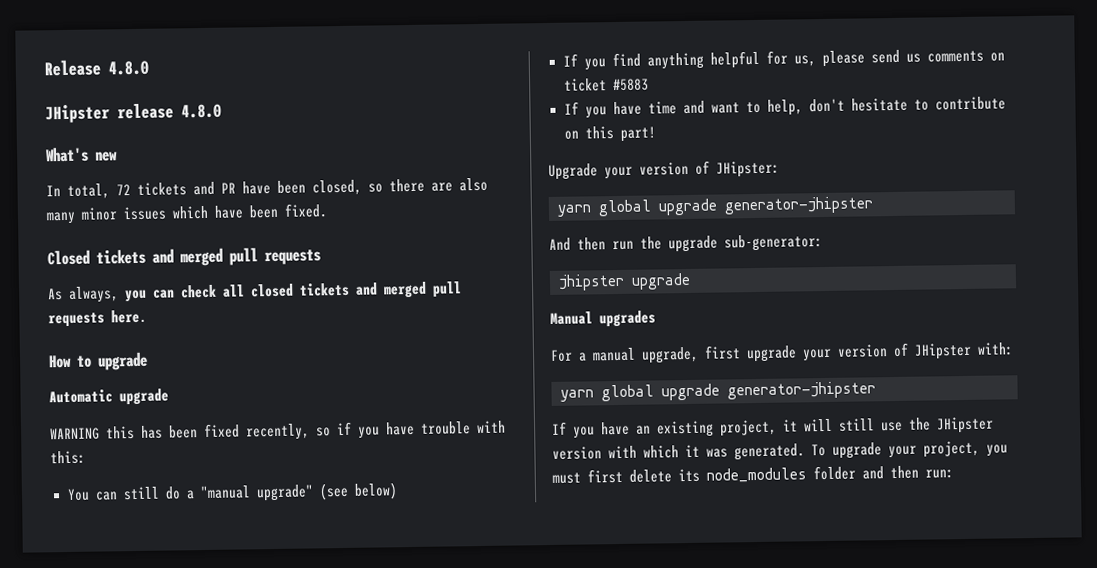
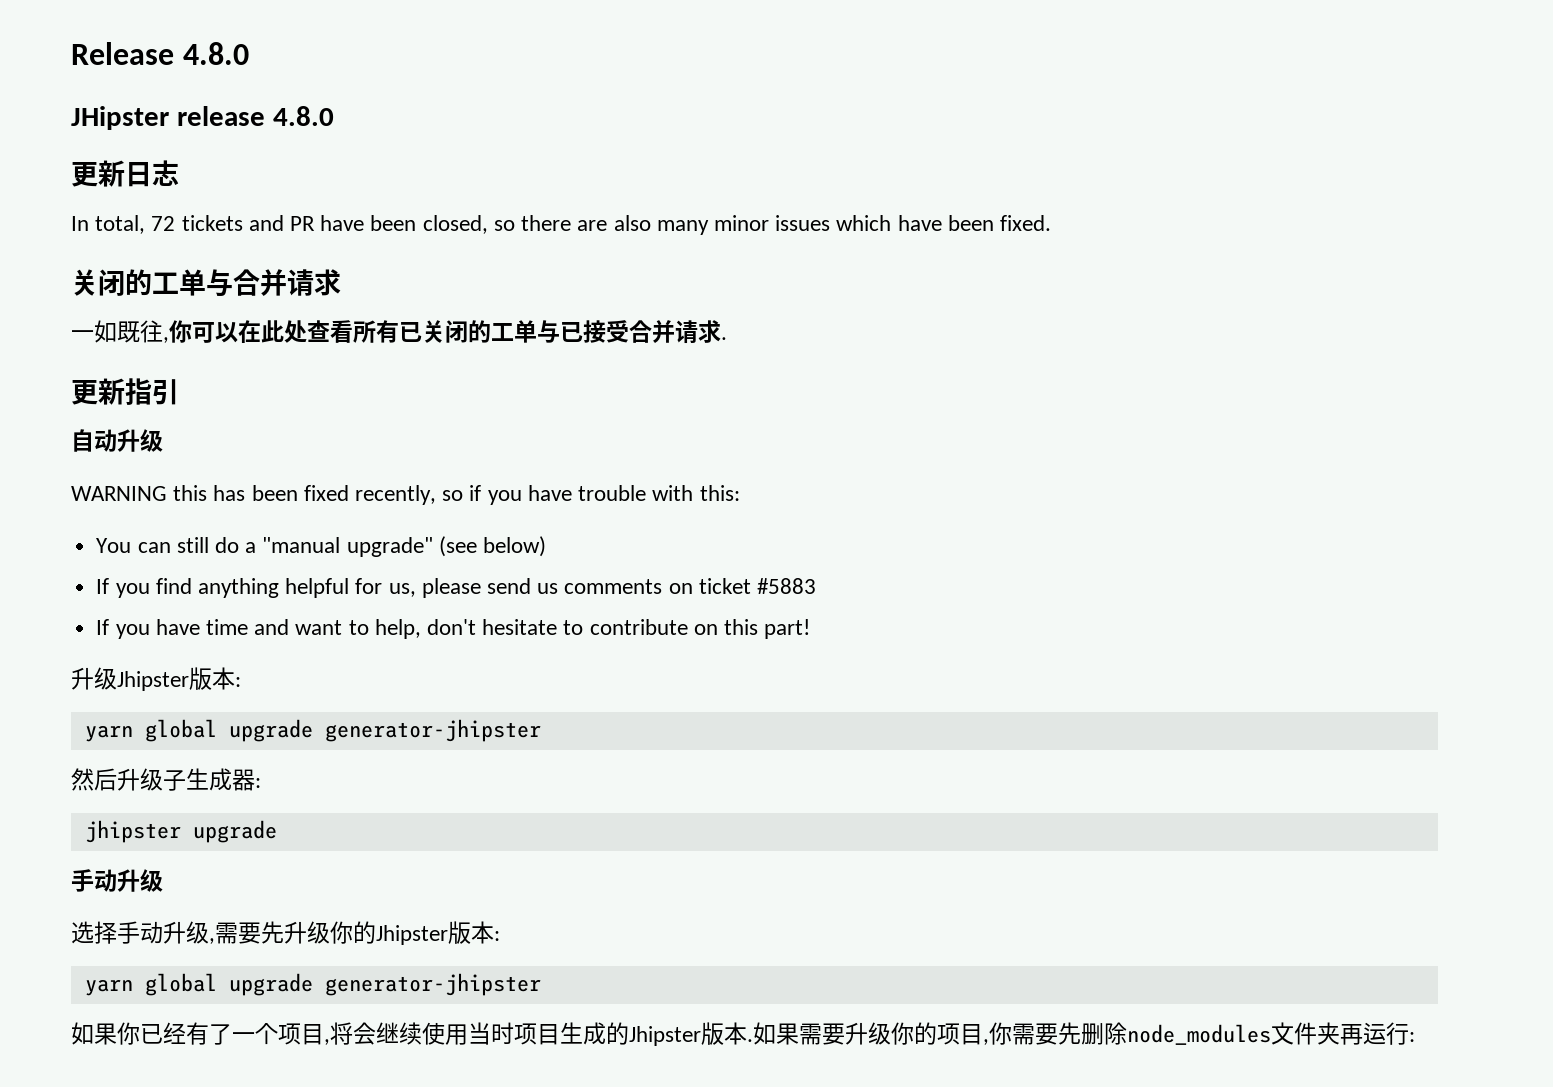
[45,146,118,163] What's new -> [71,160,179,187] 更新日志
[47,247,321,267] [48,281,462,303] [48,309,147,328] [48,351,148,371] [49,388,169,406] Closed tickets and merged pull requests // As always, you can check all closed tickets and merged pull requests here. // How to upgrade // Automatic upgrade -> [71,269,341,297] [71,320,727,344] [71,378,179,405] [71,429,163,452] 关闭的工单与合并请求 // 一如既往,你可以在此处查看所有已关闭的工单与已接受合并请求. // 更新指引 // 自动升级
[548,160,780,180] [557,196,873,217] [549,234,823,253] [558,272,691,291] [550,310,656,328] [550,342,1014,364] [560,381,876,402] [551,416,994,439] [552,440,1008,461] [552,465,954,484] Upgrade your version of JHipster: // yarn global upgrade generator-jhipster // And then run the upgrade sub-generator: // jhipster upgrade // Manual upgrades // For a manual upgrade, first upgrade your version of JHipster with: // yarn global upgrade generator-jhipster // If you have an existing project, it will still use the JHipster version with which it was generated. To upgrade your project, you must first delete its node_modules folder and then run: -> [71,667,241,691] [84,719,541,742] [71,768,261,791] [84,820,277,843] [71,869,163,892] [71,921,500,945] [84,973,541,996] [71,1022,1415,1046] 升级Jhipster版本: // yarn global upgrade generator-jhipster // 然后升级子生成器: // jhipster upgrade // 手动升级 // 选择手动升级,需要先升级你的Jhipster版本: // yarn global upgrade generator-jhipster // 如果你已经有了一个项目,将会继续使用当时项目生成的Jhipster版本.如果需要升级你的项目,你需要先删除node_modules文件夹再运行:

